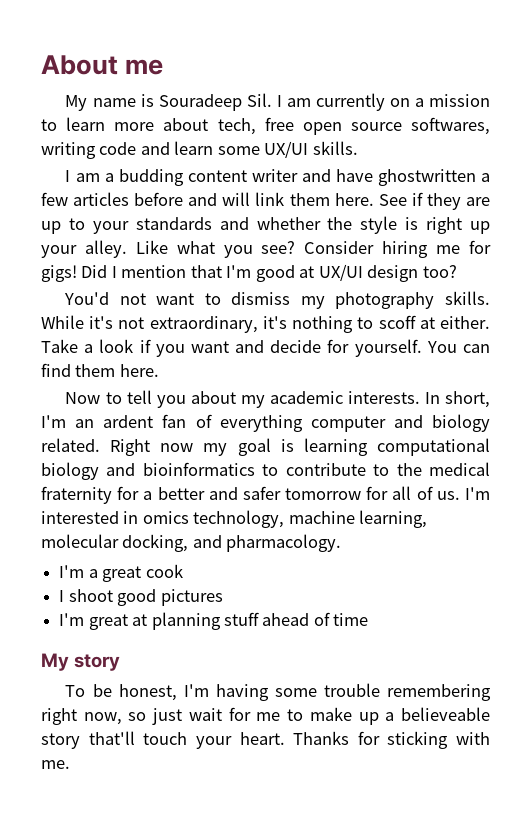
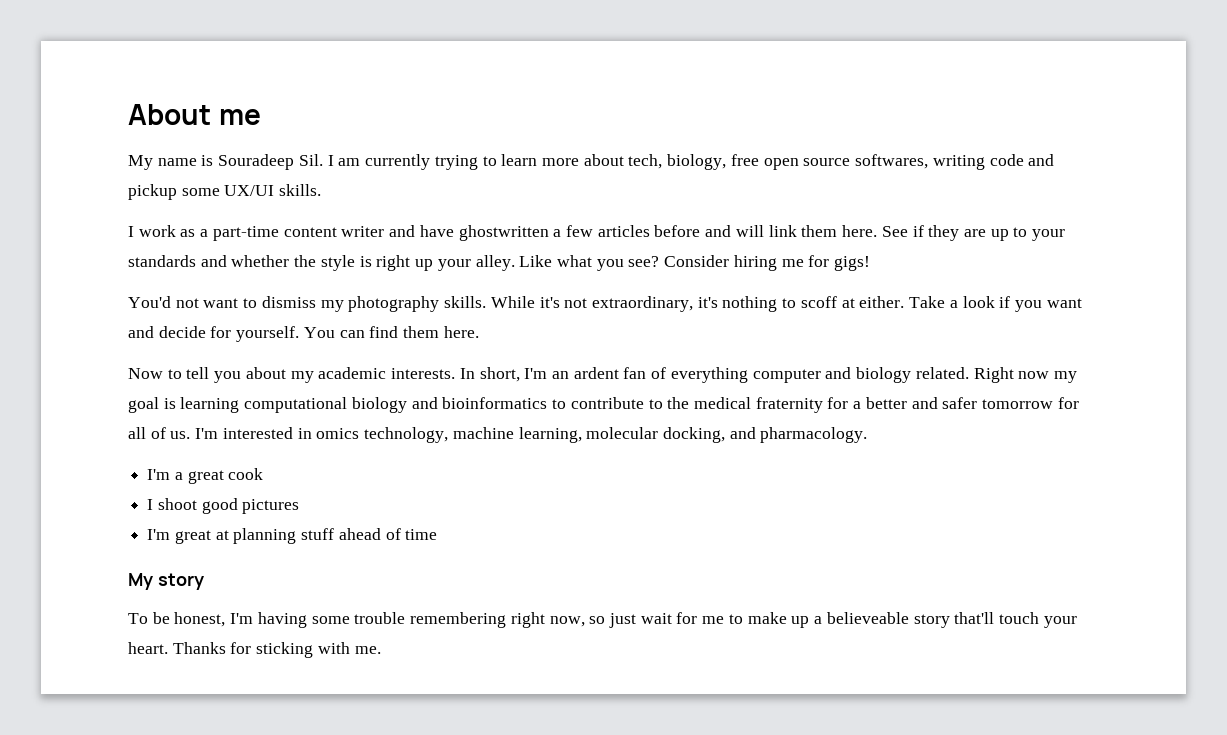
[389,94,491,107] on a mission -> [434,155,478,170] trying
(256, 126) none -> [667,154,727,170] biology,
[174,141,214,155] learn -> [128,184,177,200] pickup
[75,169,184,186] am a budding -> [138,225,279,241] work as a part-time
[81,264,457,282] Did I mention that I'm good at UX/UI design too? -> (871, 263) none

